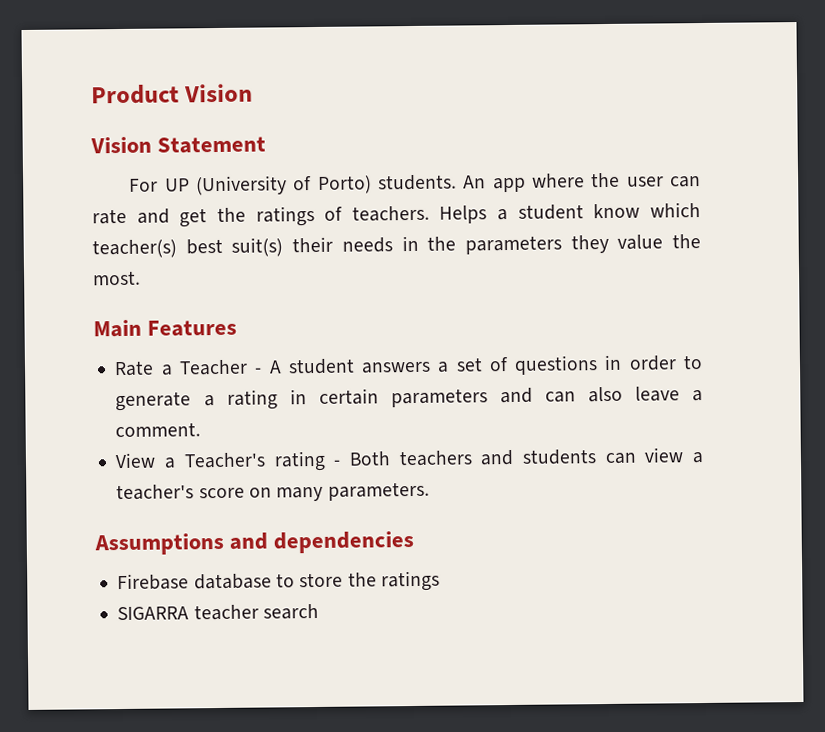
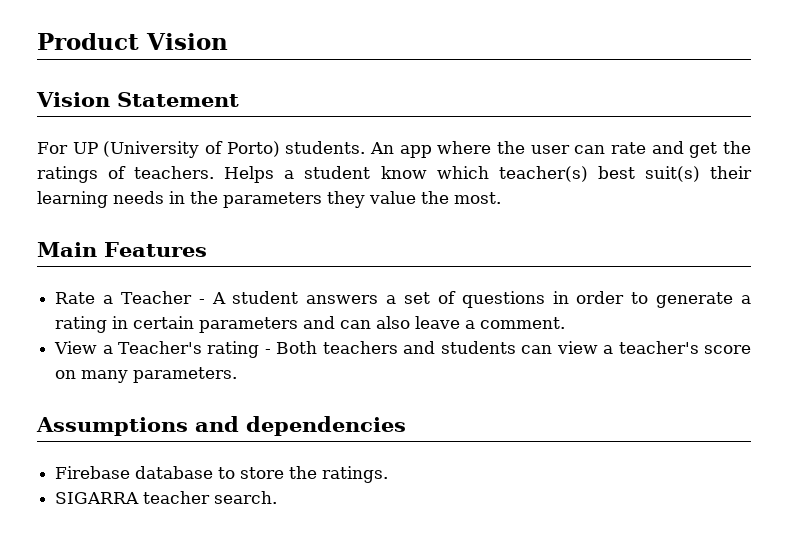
(334, 244) none -> [37,191,108,208] learning
[380,570,440,592] ratings -> [322,466,389,483] ratings.
[262,603,319,620] search -> [214,491,278,504] search.

